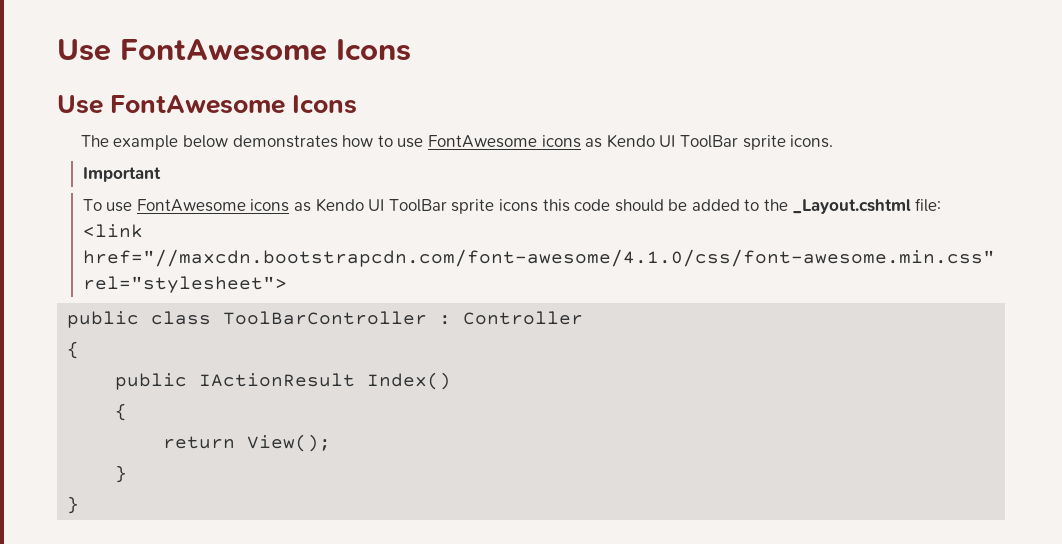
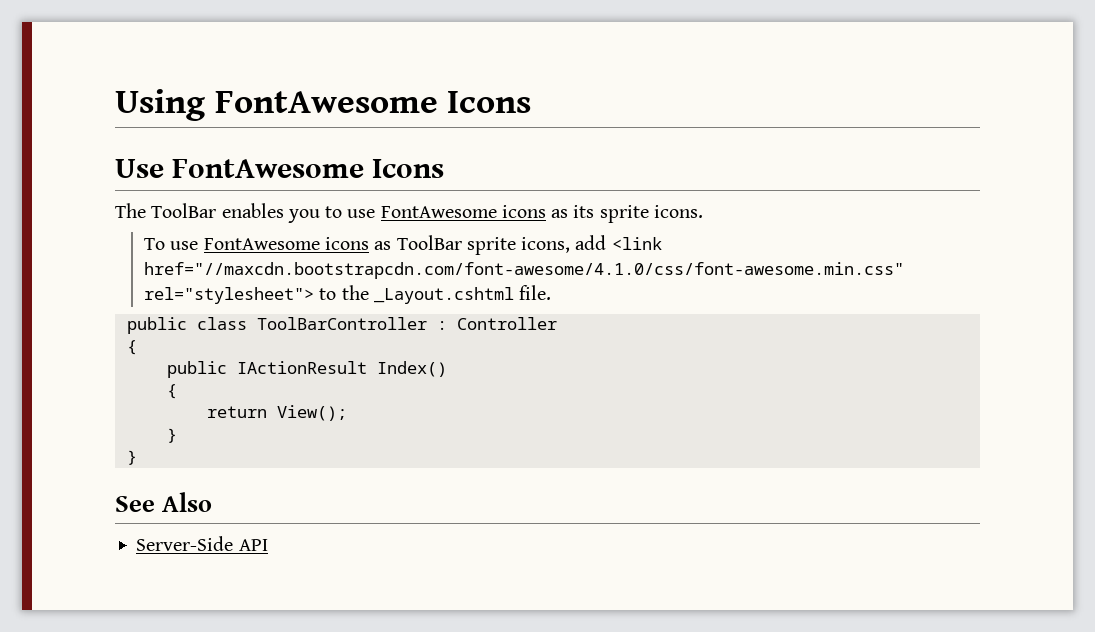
[57,39,111,61] Use -> [115,89,205,121] Using
[113,135,374,150] example below demonstrates how -> [151,203,320,223] ToolBar enables you
[606,134,738,148] Kendo UI ToolBar -> [573,205,595,218] its
[82,167,161,182] // Important -> (703, 211) none
[315,198,942,214] [82,224,143,238] [82,249,995,267] [82,276,287,293] Kendo UI ToolBar sprite icons this code should be added to the _Layout.cshtml file: <link href="//maxcdn.bootstrapcdn.com/font-awesome/4.1.0/css/font-awesome.min.css" rel="stylesheet"> -> [396,235,662,255] [144,262,905,279] [144,285,552,304] ToolBar sprite icons, add <link href="//maxcdn.bootstrapcdn.com/font-awesome/4.1.0/css/font-awesome.min.css" rel="stylesheet"> to the _Layout.cshtml file.
(80, 505) none -> [115,492,213,512] [136,536,268,551] // See Also // Server-Side API

